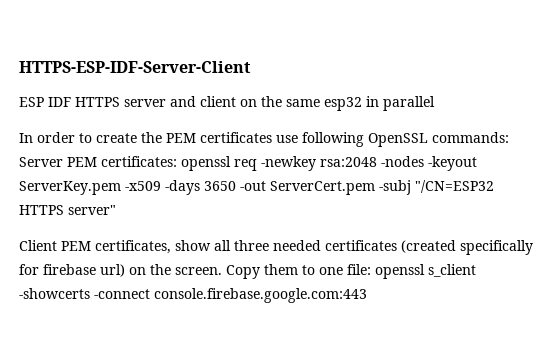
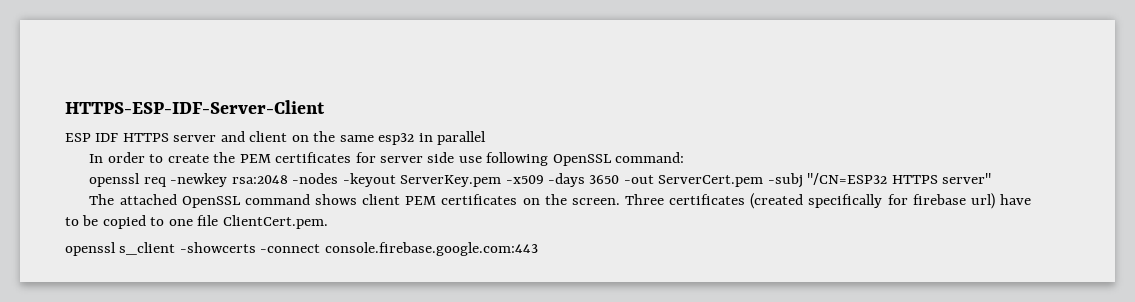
[276,132,509,147] [19,156,177,167] use following OpenSSL commands: Server PEM certificates: -> [355,152,685,166] for server side use following OpenSSL command: //
[19,240,321,254] Client PEM certificates, show all three needed -> [89,194,664,208] The attached OpenSSL command shows client PEM certificates on the screen. Three
[129,264,371,279] on the screen. Copy them to one file: -> [999,194,1031,205] [65,215,328,229] have to be copied to one file ClientCert.pem. //

